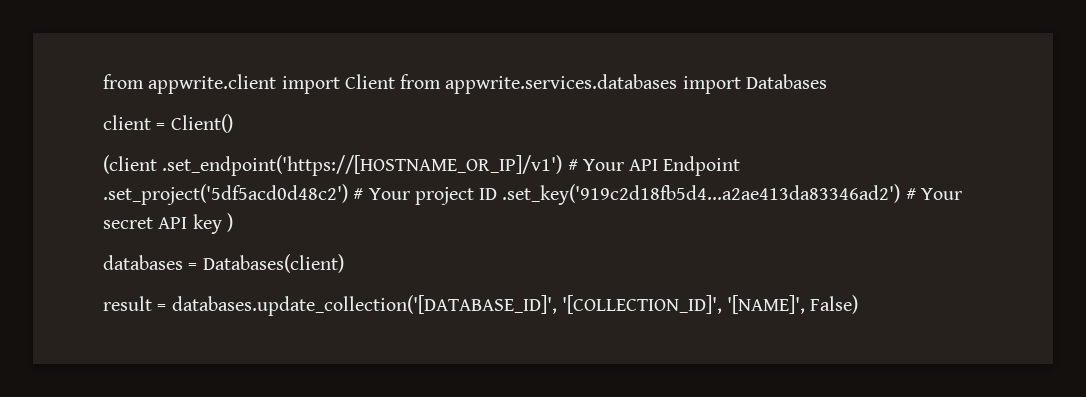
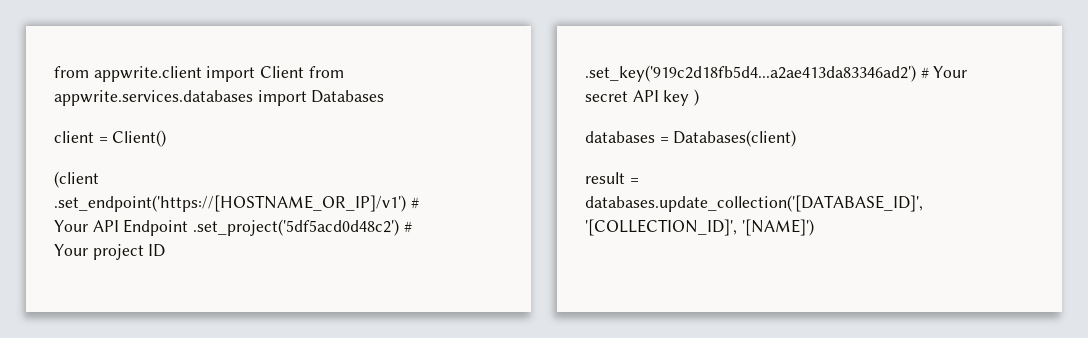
[727,295,859,314] '[NAME]', False) -> [741,219,814,236] '[NAME]')

